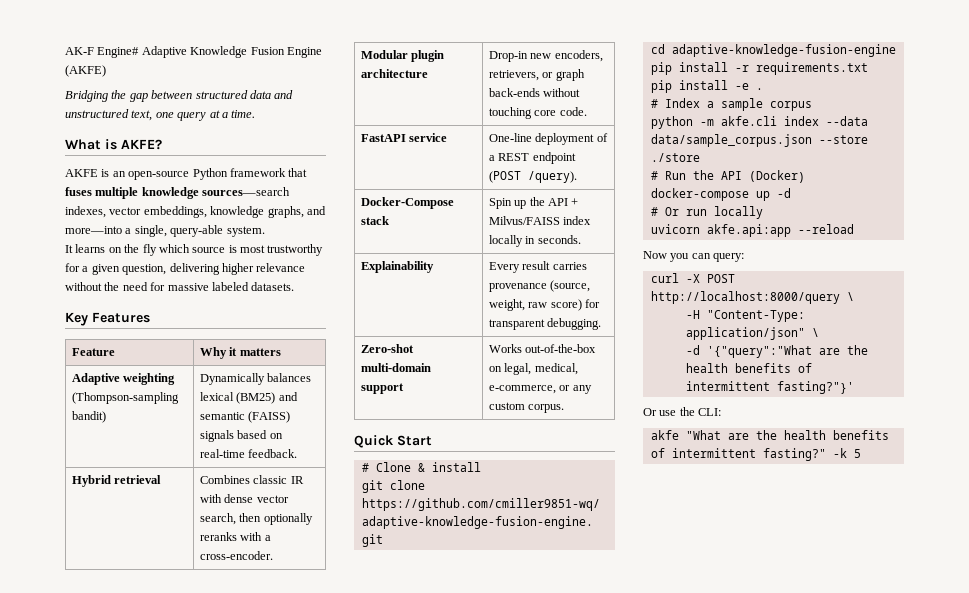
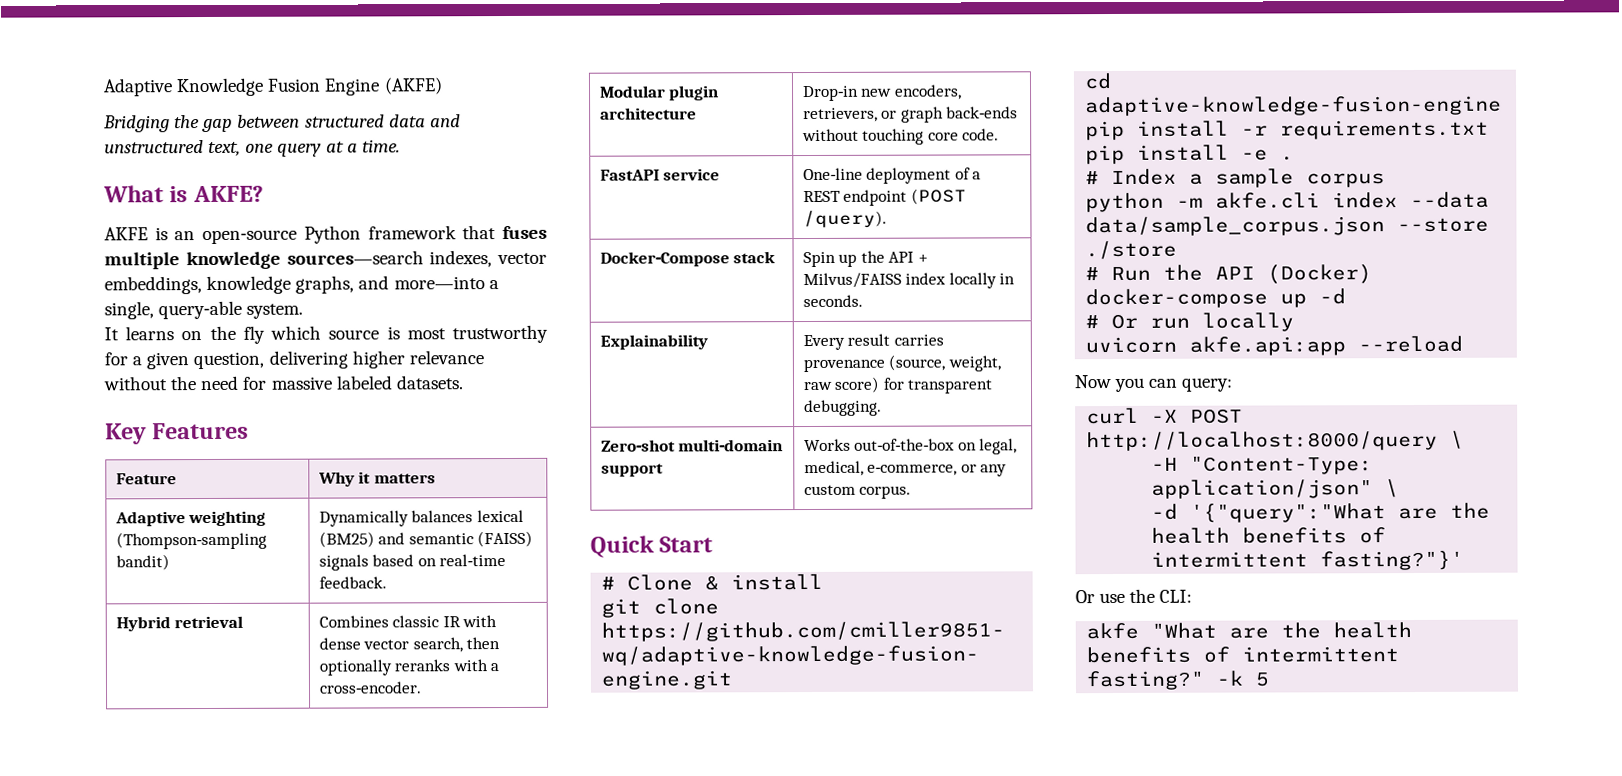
[65,47,140,58] AK-F Engine# -> (103, 87) none

